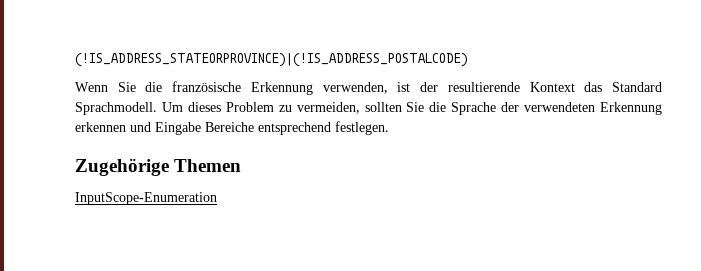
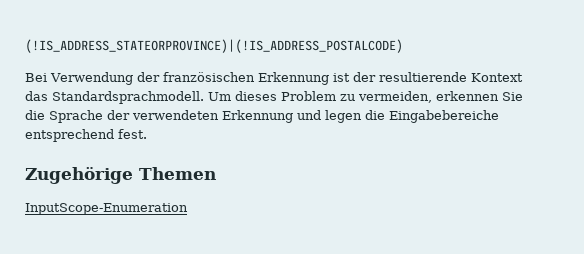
[75,81,388,95] Wenn Sie die französische Erkennung verwenden, -> [25,72,329,85] Bei Verwendung der französischen Erkennung
[612,82,663,92] [75,102,157,115] Standard Sprachmodell. -> [52,91,204,104] Standardsprachmodell.
[364,102,402,112] sollten -> [436,91,499,101] erkennen
[75,121,389,135] erkennen und Eingabe Bereiche entsprechend festlegen. -> [297,110,499,123] [25,129,147,142] und legen die Eingabebereiche entsprechend fest.

